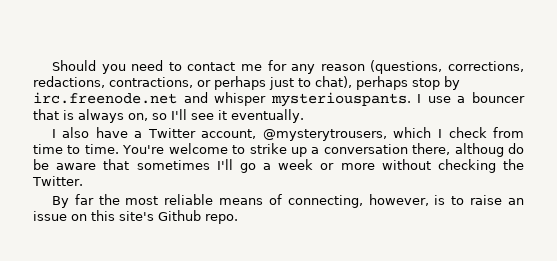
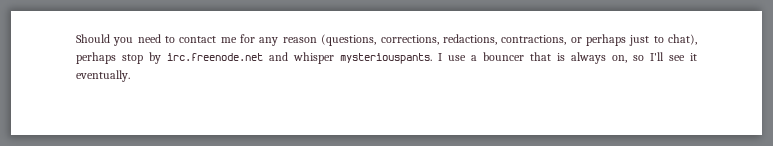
[51,127,524,141] [33,143,524,157] [33,159,524,173] [32,176,83,186] [51,194,524,208] [33,210,238,224] // I also have a Twitter account, @mysterytrousers, which I check from time to time. You're welcome to strike up a conversation there, althoug do be aware that sometimes I'll go a week or more without checking the Twitter. // By far the most reliable means of connecting, however, is to raise an issue on this site's Github repo. -> (130, 76) none

